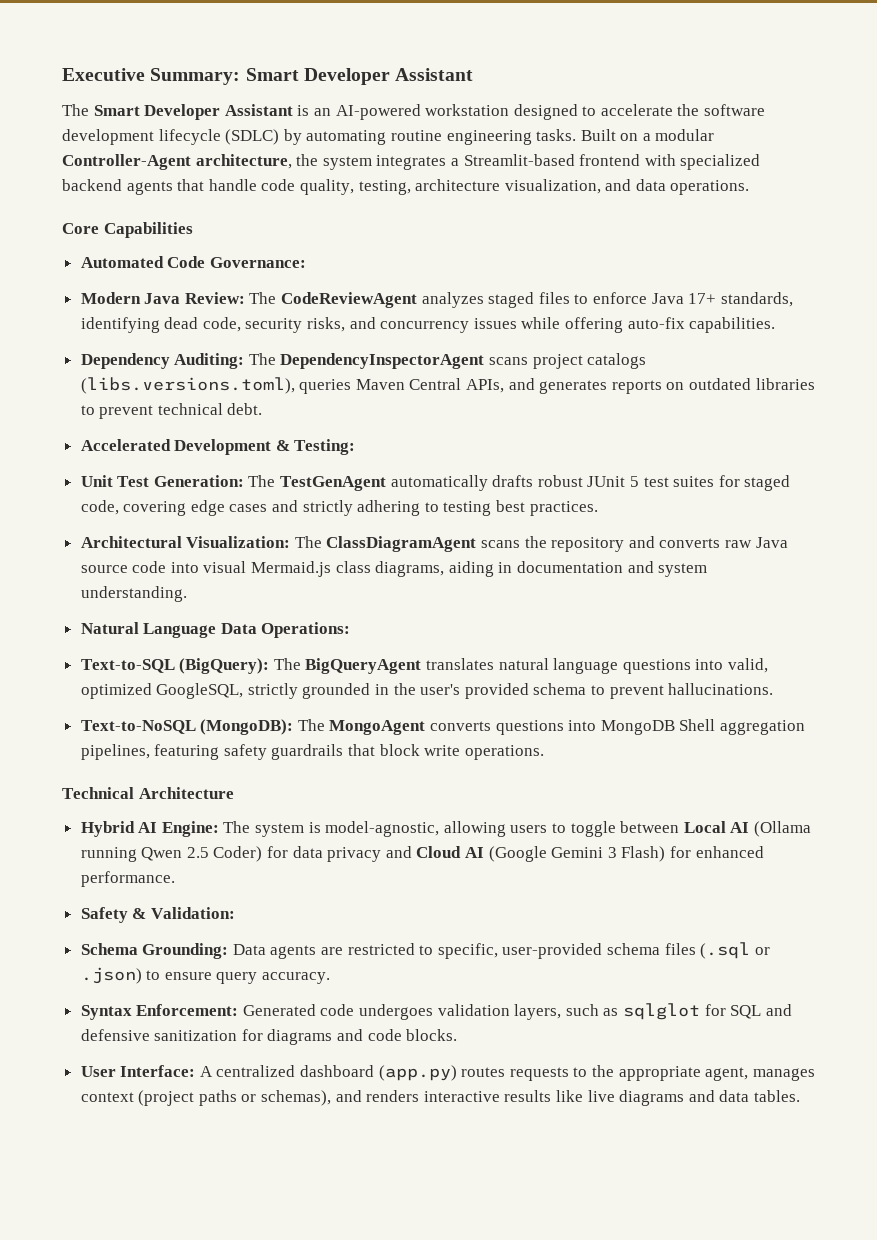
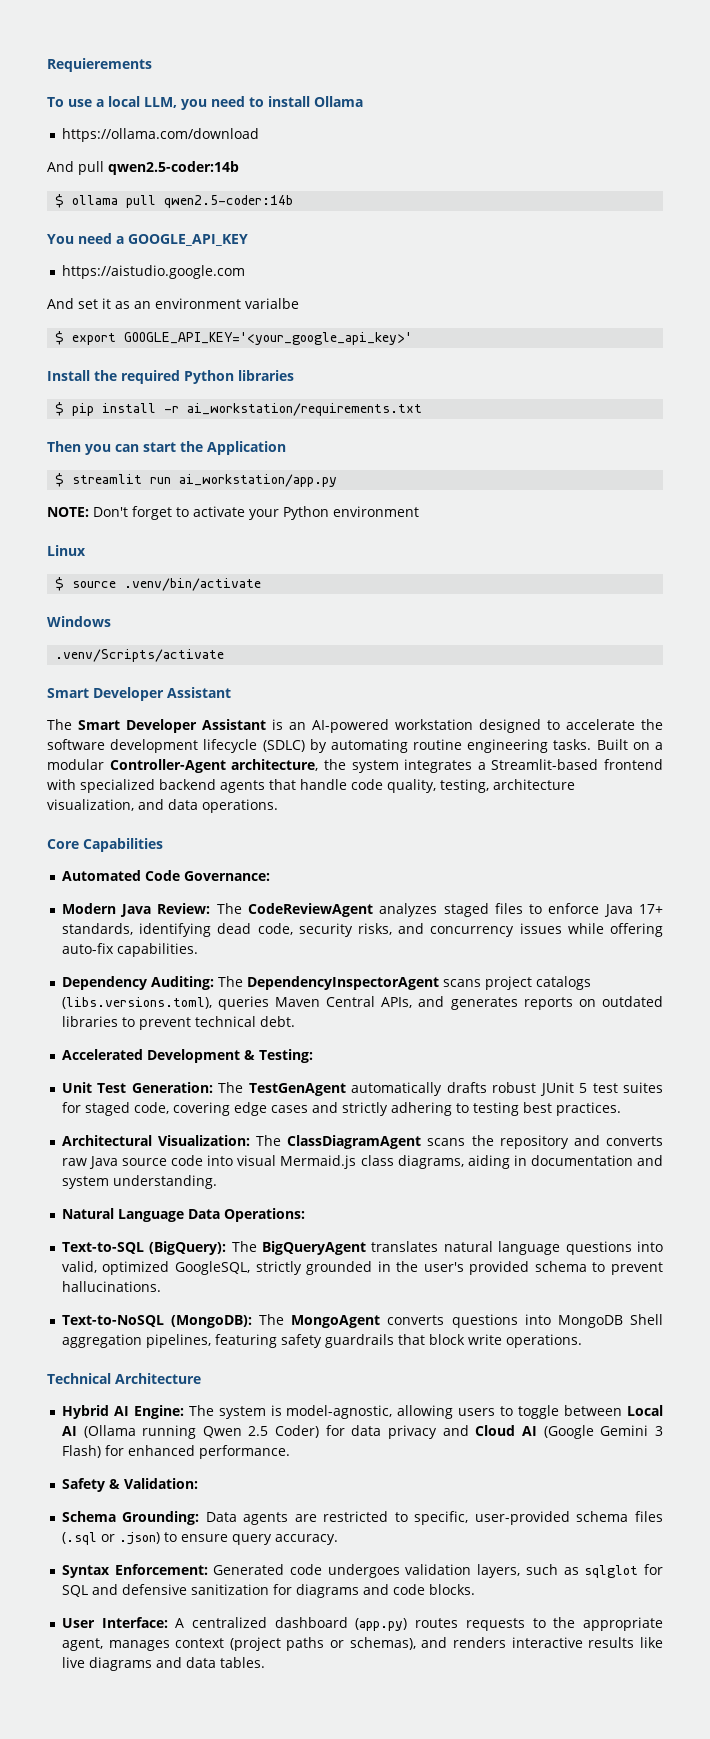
[62,68,241,85] Executive Summary: -> [47,58,152,72] [47,96,363,110] [61,128,259,142] [47,161,239,175] [55,194,294,208] [47,233,248,246] [61,265,245,279] [47,298,299,309] [55,331,413,345] [47,370,294,384] [55,402,423,416] [47,441,286,455] [55,473,338,487] [47,506,419,520] [47,545,86,556] [55,577,262,591] [47,616,111,627] [55,649,225,662] Requierements // To use a local LLM, you need to install Ollama // https://ollama.com/download // And pull qwen2.5-coder:14b // $ ollama pull qwen2.5-coder:14b // You need a GOOGLE_API_KEY // https://aistudio.google.com // And set it as an environment varialbe // $ export GOOGLE_API_KEY='<your_google_api_key>' // Install the required Python libraries // $ pip install -r ai_workstation/requirements.txt // Then you can start the Application // $ streamlit run ai_workstation/app.py // NOTE: Don't forget to activate your Python environment // Linux // $ source .venv/bin/activate // Windows // .venv/Scripts/activate //

